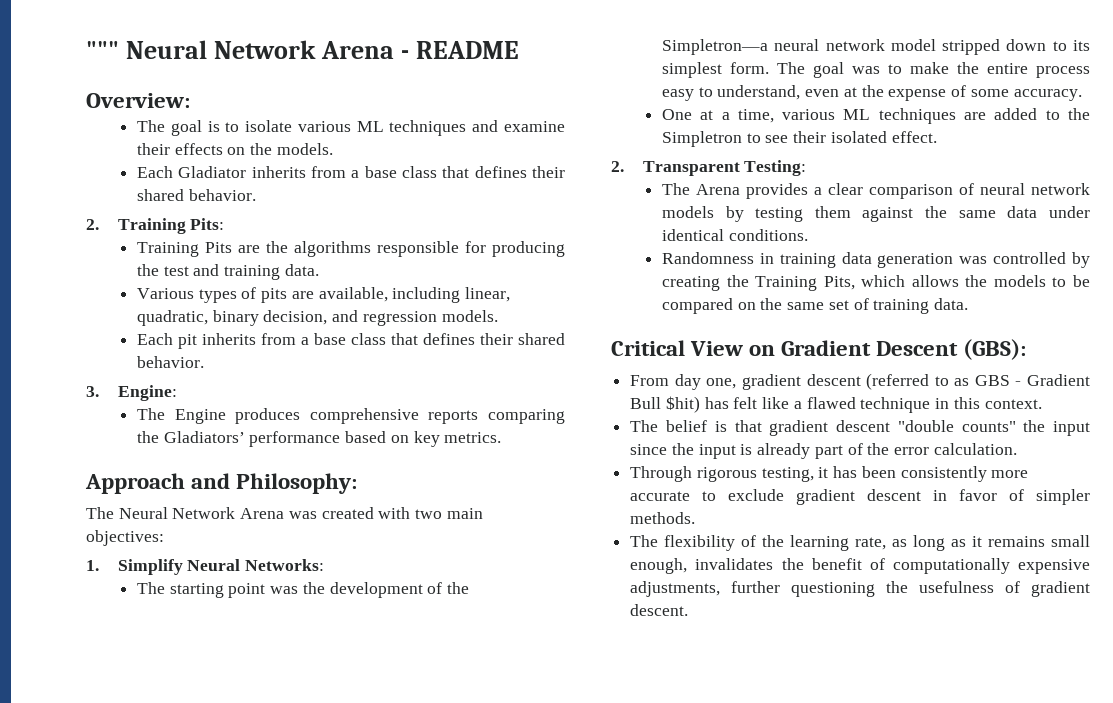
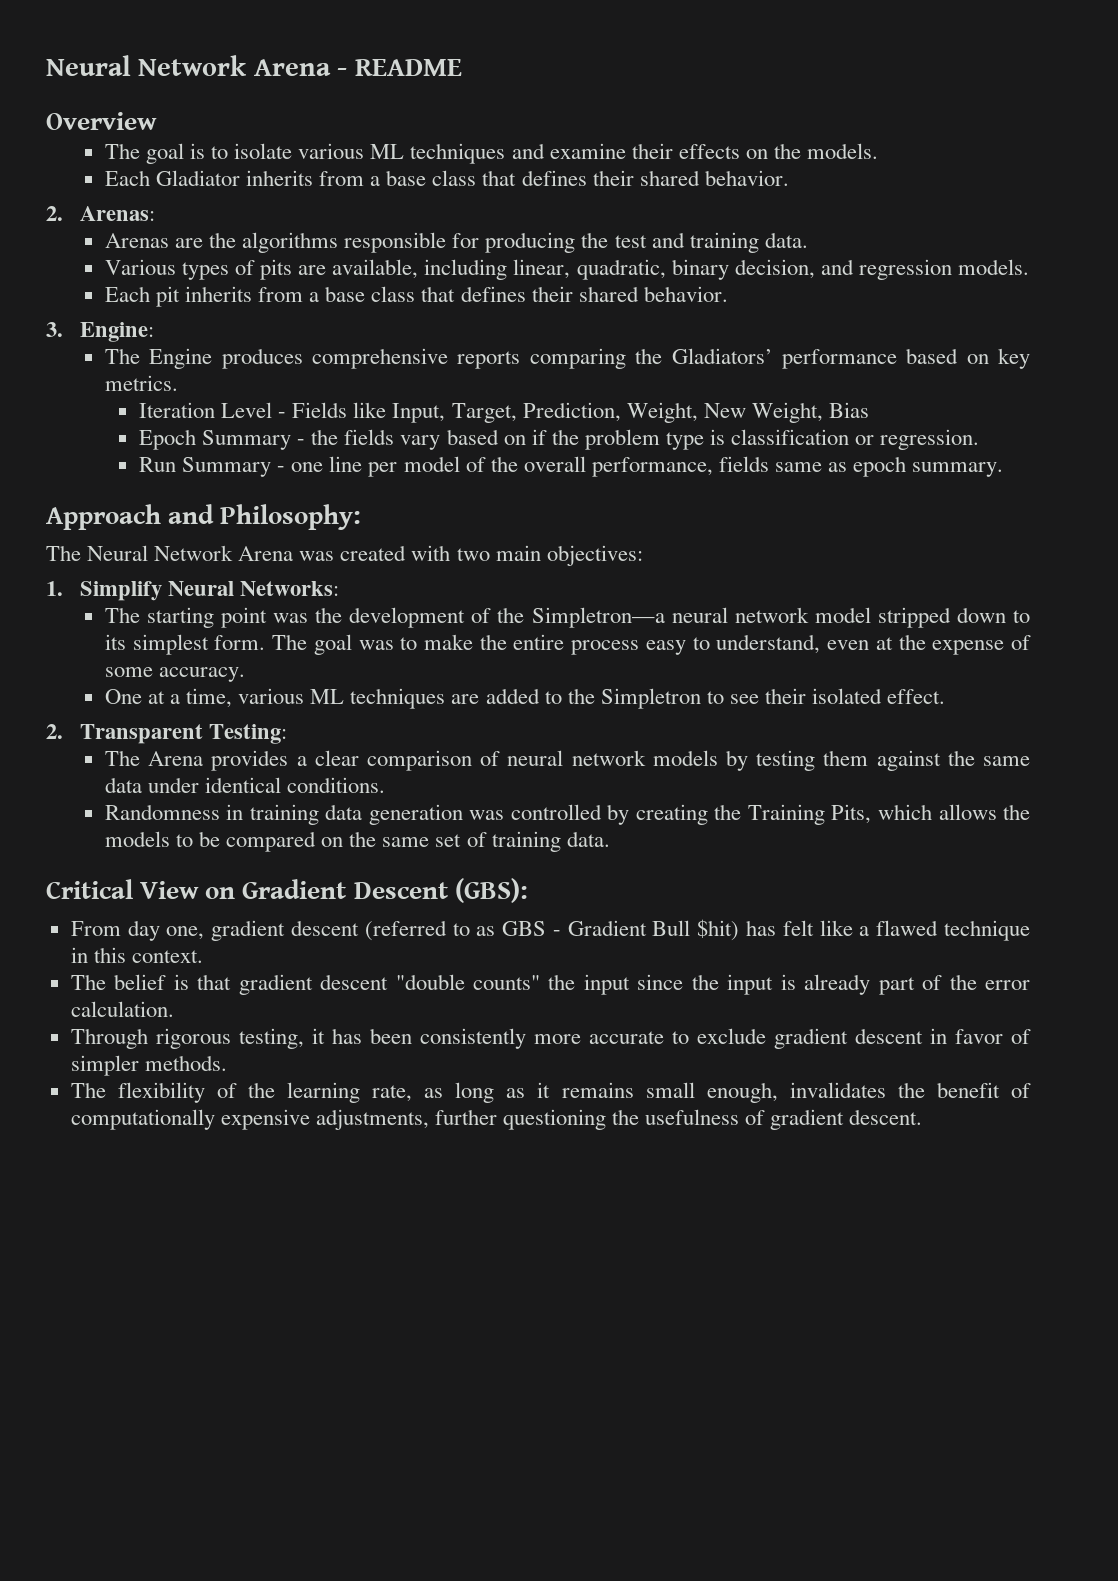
[86,41,119,59] """ -> (46, 65) none
[86,93,190,108] Overview: -> [46,112,157,130] Overview
[117,218,225,234] [136,242,232,257] Training Pits: // Training Pits -> [80,206,156,221] [104,233,169,248] Arenas: // Arenas
(502, 437) none -> [139,402,869,423] [139,429,980,450] [139,456,1004,477] // Iteration Level - Fields like Input, Target, Prediction, Weight, New Weight, Bias // Epoch Summary - the fields vary based on if the problem type is classification or regression. // Run Summary - one line per model of the overall performance, fields same as epoch summary.

